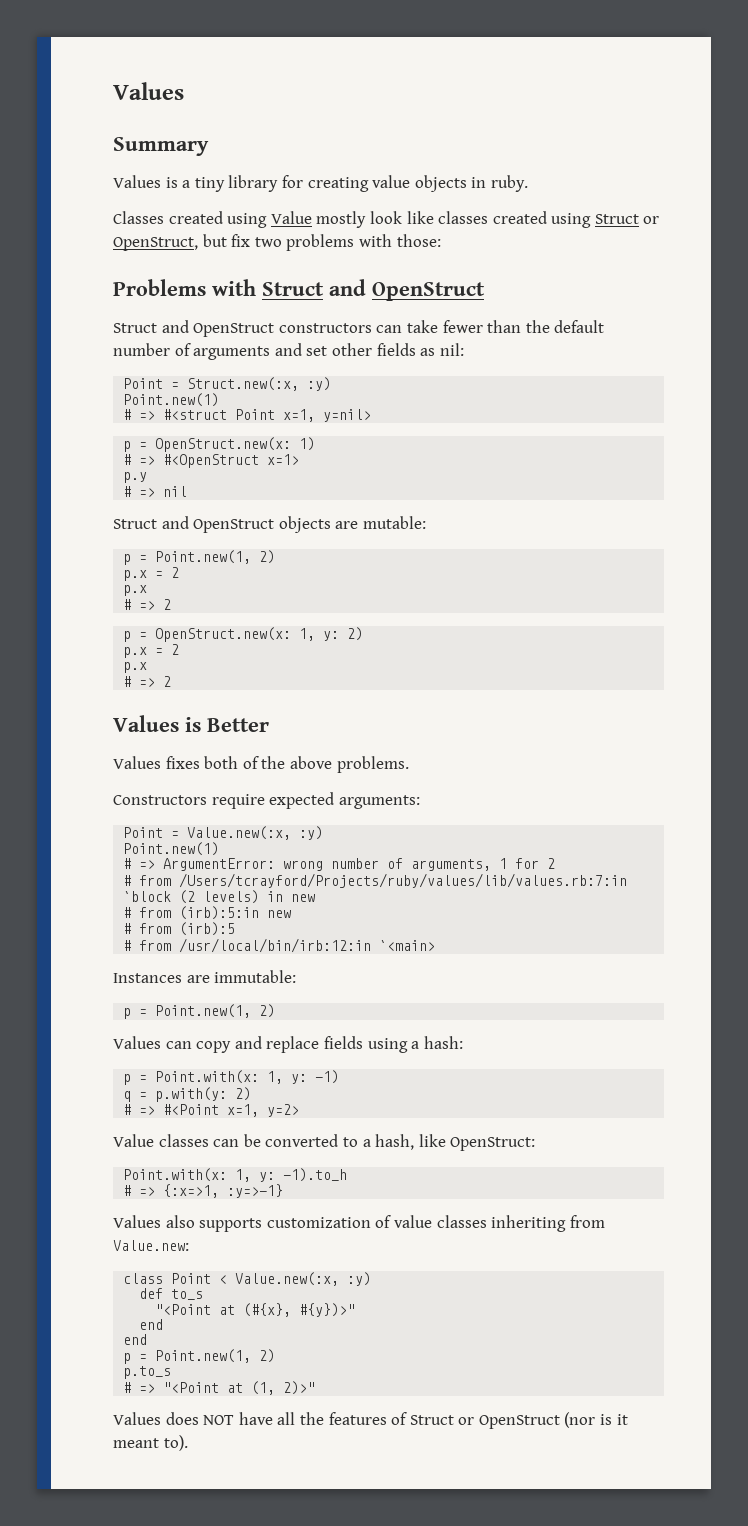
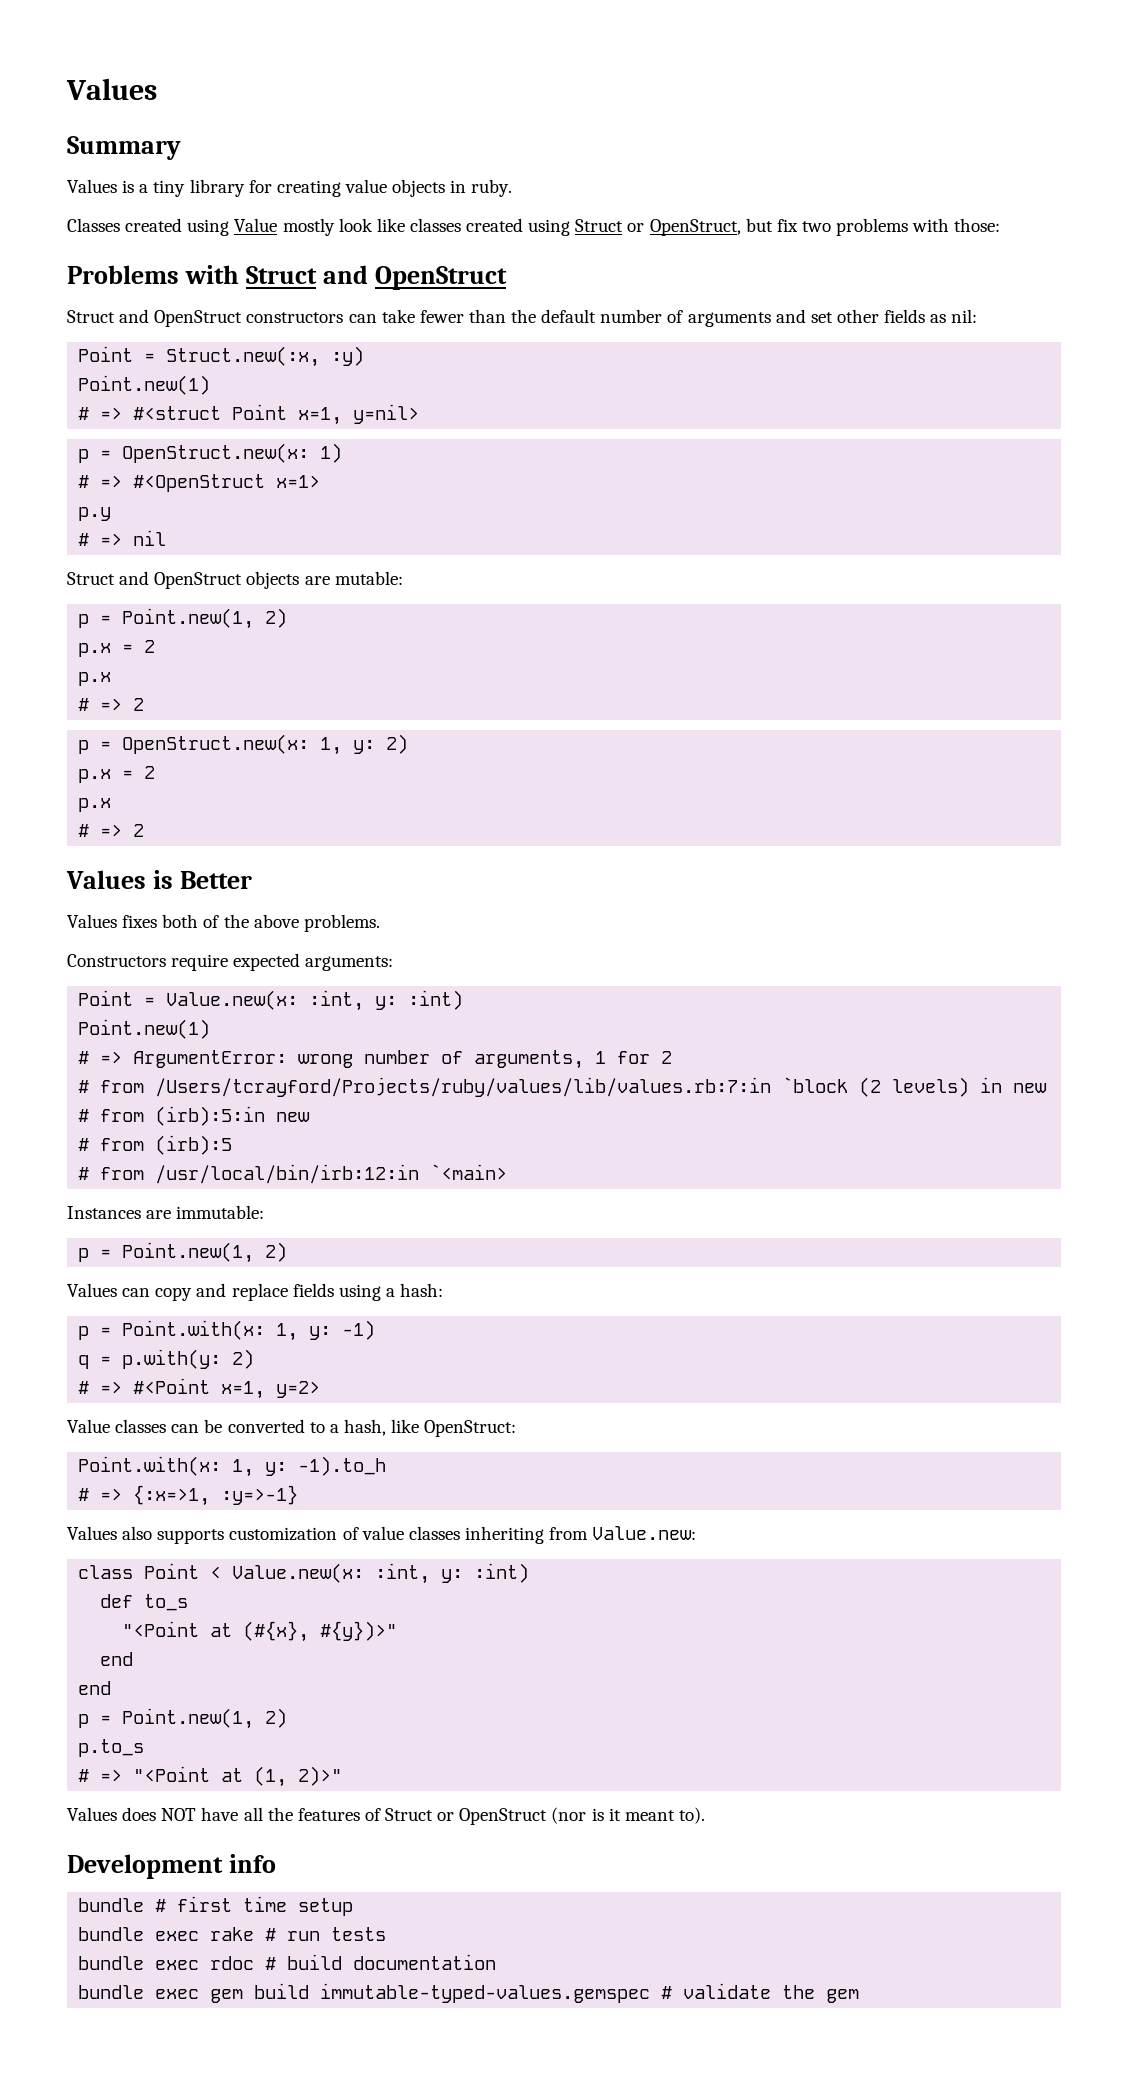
[187,826,324,840] Value.new(:x, :y) -> [166,990,464,1011] Value.new(x: :int, y: :int)
[235,1272,372,1286] Value.new(:x, :y) -> [232,1563,530,1584] Value.new(x: :int, y: :int)
(188, 1443) none -> [67,1854,276,1879] [78,1896,354,1916] [78,1927,387,1941] [78,1954,497,1970] [78,1983,860,2003] // Development info // bundle # first time setup // bundle exec rake # run tests // bundle exec rdoc # build documentation // bundle exec gem build immutable-typed-values.gemspec # validate the gem

